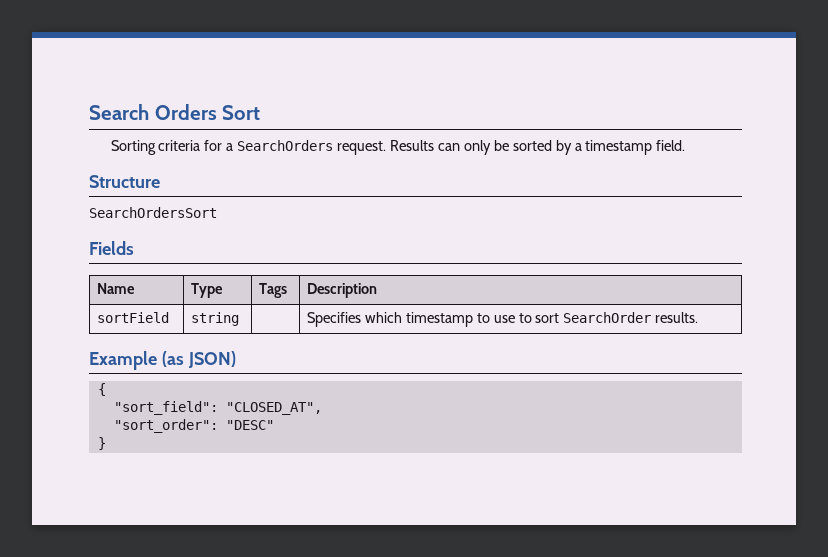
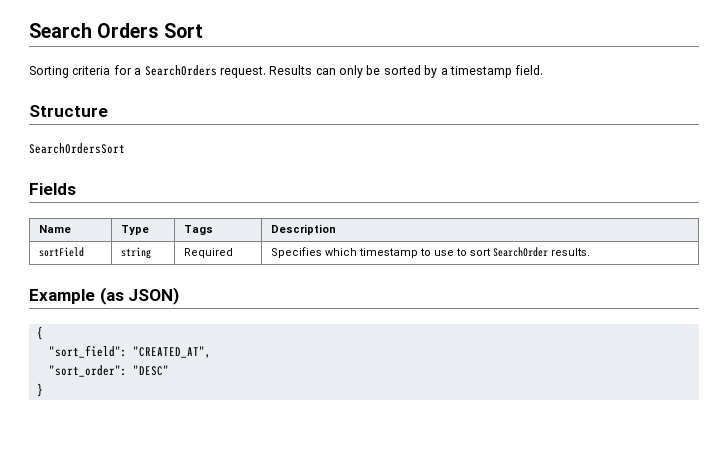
(239, 319) none -> [183,248,233,258] Required
[225,402,322,415] "CLOSED_AT", -> [132,346,211,358] "CREATED_AT",

